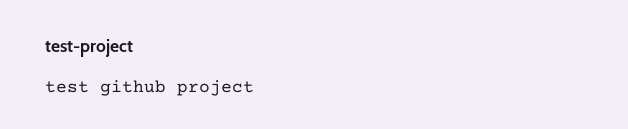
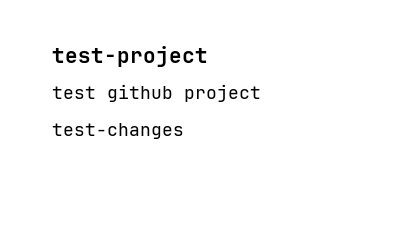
(254, 88) none -> [52,123,184,139] // test-changes

